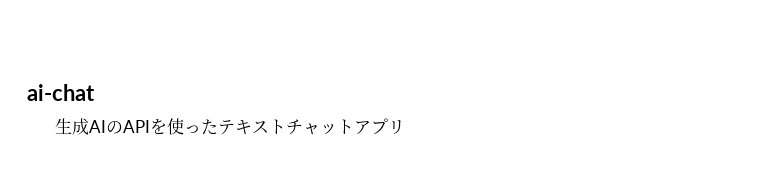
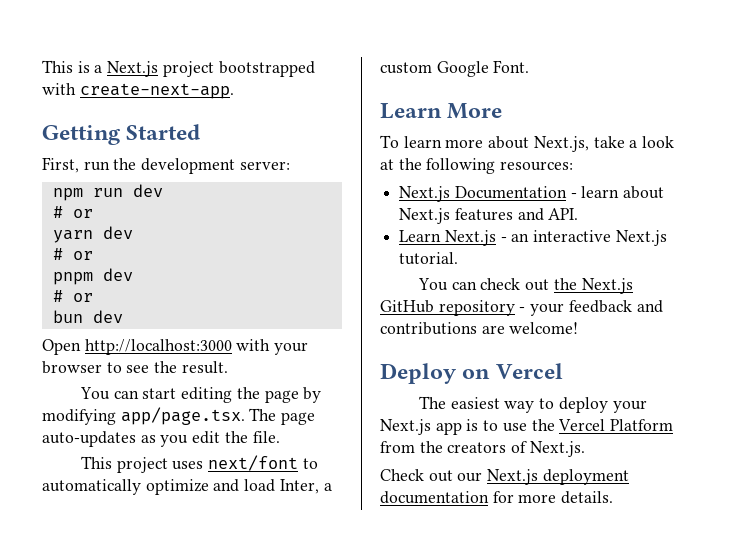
[27,84,95,101] [55,118,406,135] ai-chat // 生成AIのAPIを使ったテキストチャットアプリ -> [42,60,315,77] [42,83,234,99] [42,124,201,145] [42,157,290,174] [52,184,163,201] [52,206,93,218] [52,226,133,243] [52,248,93,260] [52,268,133,285] [52,290,93,302] [52,310,123,323] [42,339,309,355] [42,361,228,374] [79,387,322,403] [42,407,316,425] [42,431,280,447] [80,455,318,473] [42,479,332,495] [380,60,530,77] [380,103,503,119] [380,135,675,152] [380,158,574,174] [399,186,665,202] [399,208,579,224] [399,230,667,246] [399,252,459,265] [417,278,633,294] [380,300,663,316] [380,322,579,335] [380,363,563,384] [418,396,647,413] [380,419,674,435] [380,441,585,457] [380,469,629,485] [380,491,614,504] This is a Next.js project bootstrapped with create-next-app. // Getting Started // First, run the development server: // npm run dev // # or // yarn dev // # or // pnpm dev // # or // bun dev // Open http://localhost:3000 with your browser to see the result. // You can start editing the page by modifying app/page.tsx. The page auto-updates as you edit the file. // This project uses next/font to automatically optimize and load Inter, a custom Google Font. // Learn More // To learn more about Next.js, take a look at the following resources: // Next.js Documentation - learn about Next.js features and API. // Learn Next.js - an interactive Next.js tutorial. // You can check out the Next.js GitHub repository - your feedback and contributions are welcome! // Deploy on Vercel // The easiest way to deploy your Next.js app is to use the Vercel Platform from the creators of Next.js. // Check out our Next.js deployment documentation for more details.

